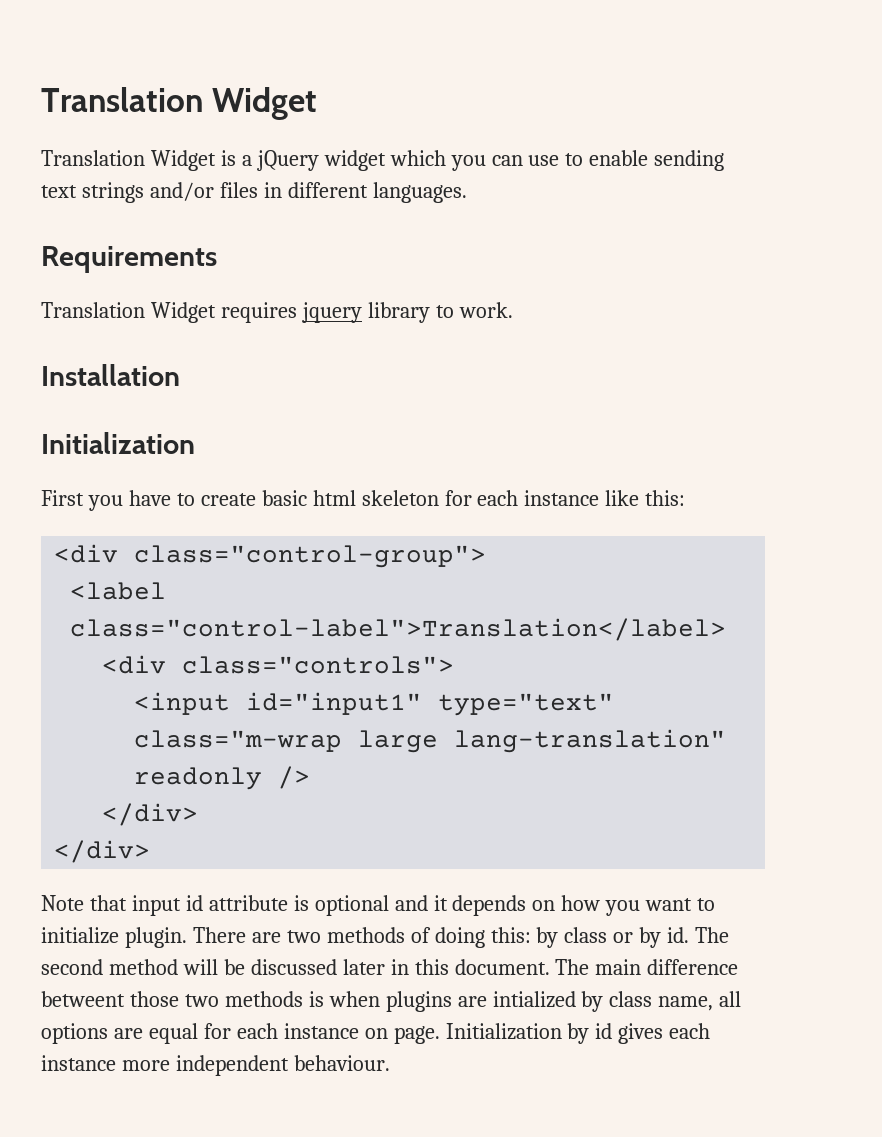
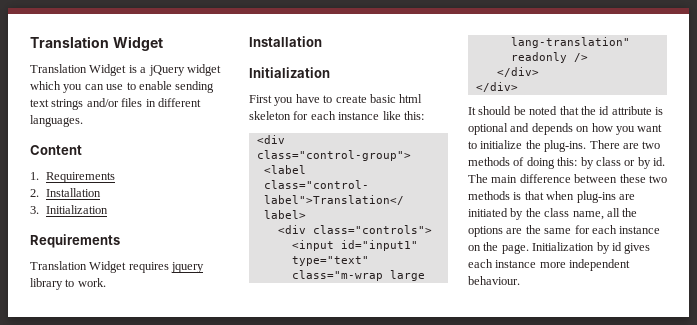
(467, 192) none -> [30,145,82,155] [30,172,116,183] [30,188,102,197] [30,205,109,214] // Content // 1. Requirements // 2. Installation // 3. Initialization
[41,895,181,916] Note that input -> [468,106,596,115] It should be noted that the
[433,895,448,911] it -> (530, 127) none
[124,927,187,948] plugin. -> [525,140,587,152] the plug-ins.
[41,959,739,975] [41,991,604,1012] second method will be discussed later in this document. The main difference betweent those two methods is when plugins are intialized by -> [491,174,667,183] [468,191,635,203] [468,208,541,220] main difference between these two methods is that when plug-ins are initiated by the
(742, 999) none -> [622,208,638,217] the
[148,1023,198,1044] equal -> [525,225,572,234] the same
(388, 1033) none -> [483,242,499,251] the

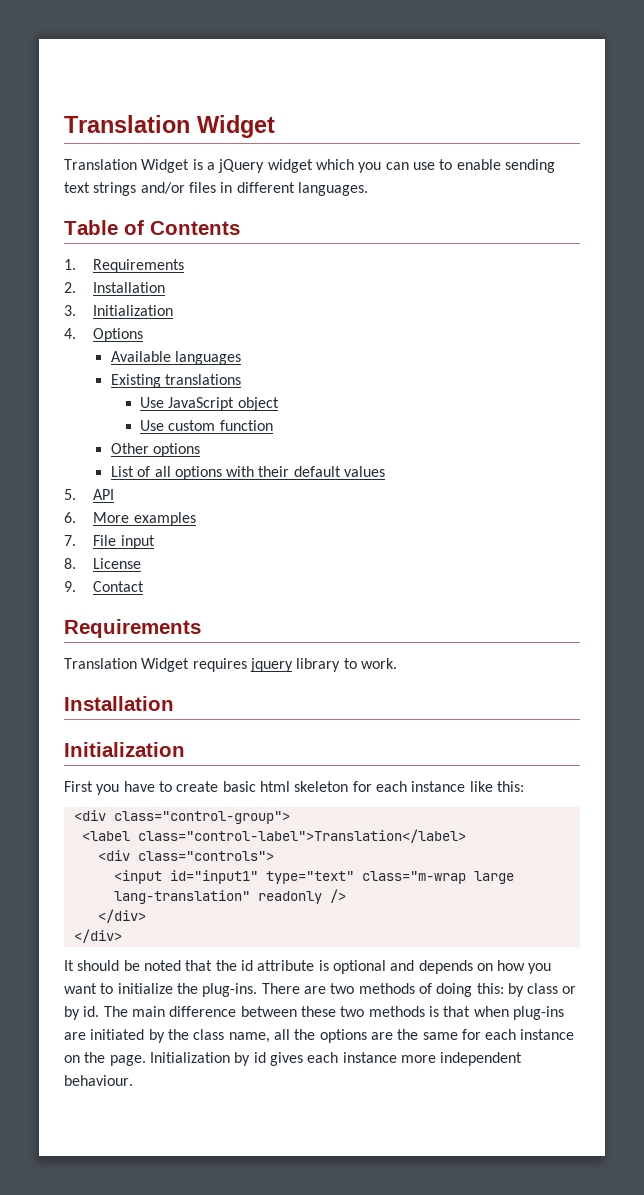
[30,145,82,155] Content -> [64,220,240,235] Table of Contents
(109, 209) none -> [64,328,144,342] [110,351,242,365] [110,374,242,388] [140,397,279,411] [140,420,273,431] [110,443,201,457] [110,466,386,480] [64,489,115,500] [64,512,196,526] [64,535,155,549] [64,558,142,569] [64,581,145,592] // 4. Options // Available languages // Existing translations // Use JavaScript object // Use custom function // Other options // List of all options with their default values // 5. API // 6. More examples // 7. File input // 8. License // 9. Contact

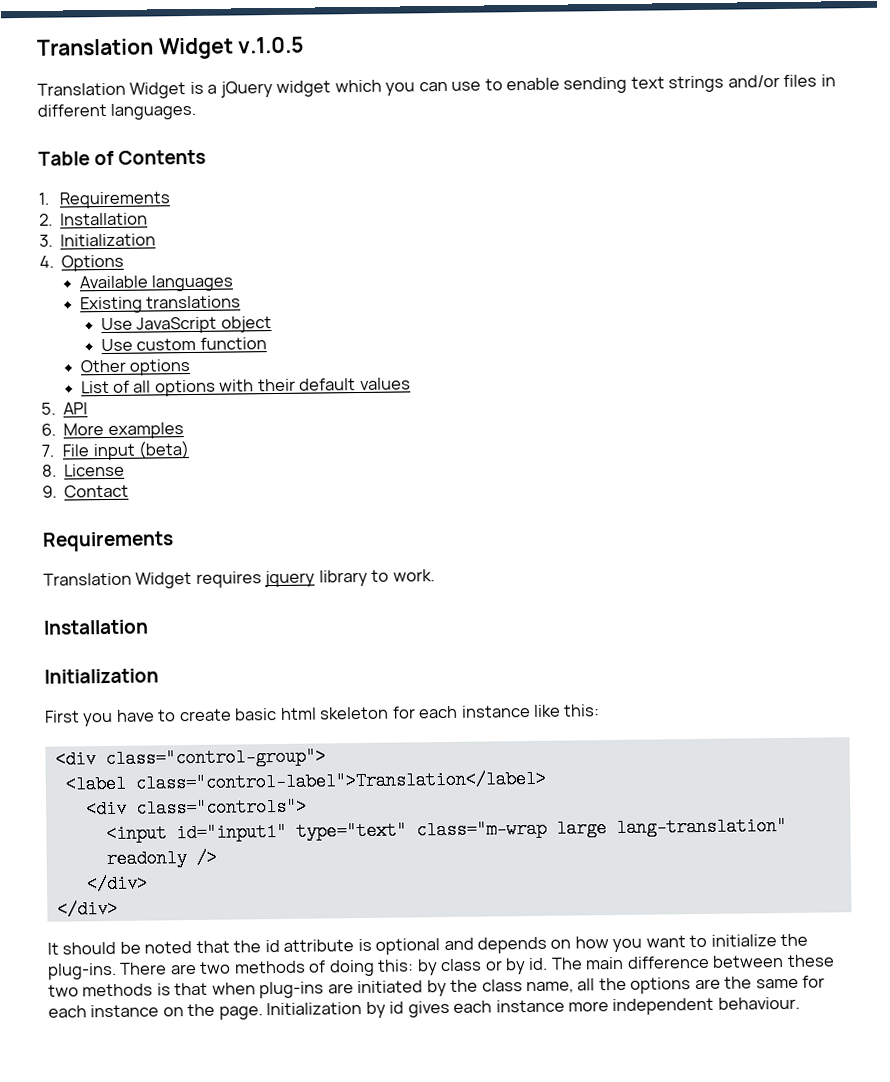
[64,115,275,138] Translation Widget -> [37,36,305,60] Translation Widget v.1.0.5
(155, 542) none -> [138,441,190,459] (beta)

